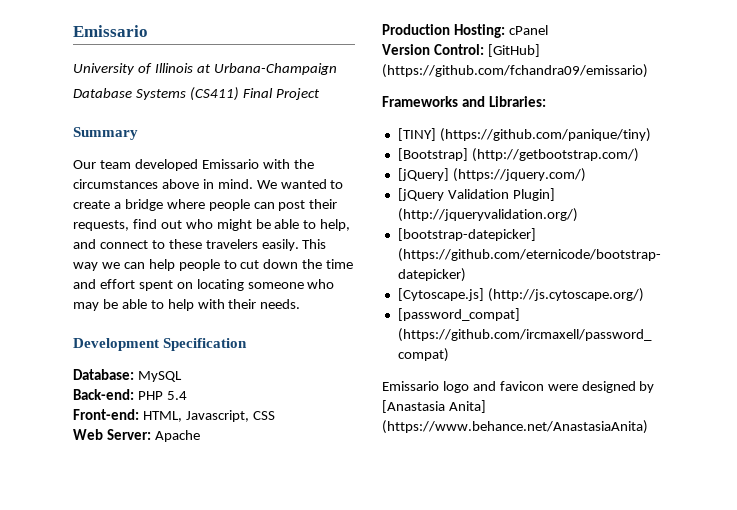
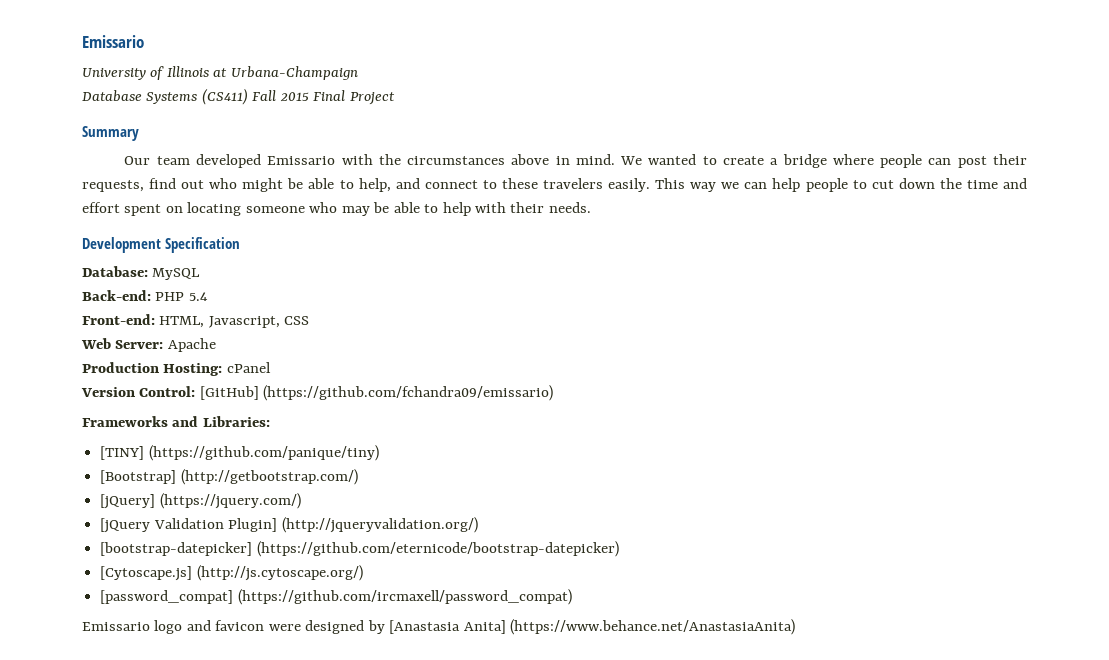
(239, 94) none -> [252,90,309,102] Fall 2015

